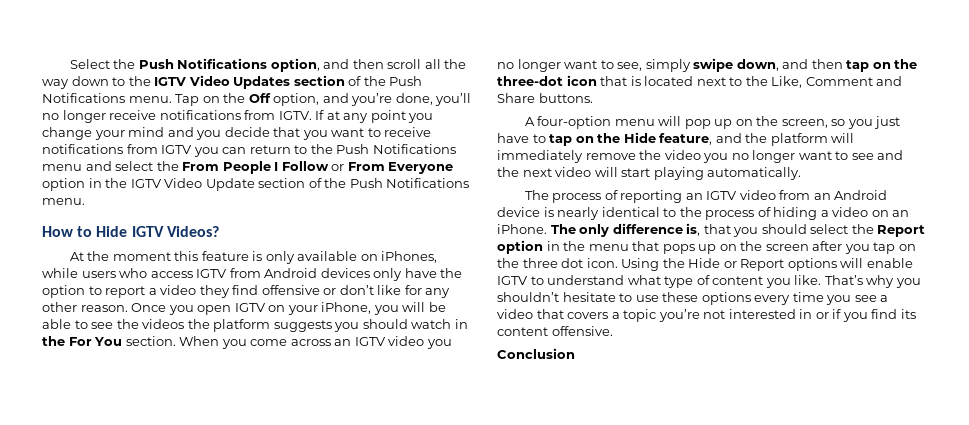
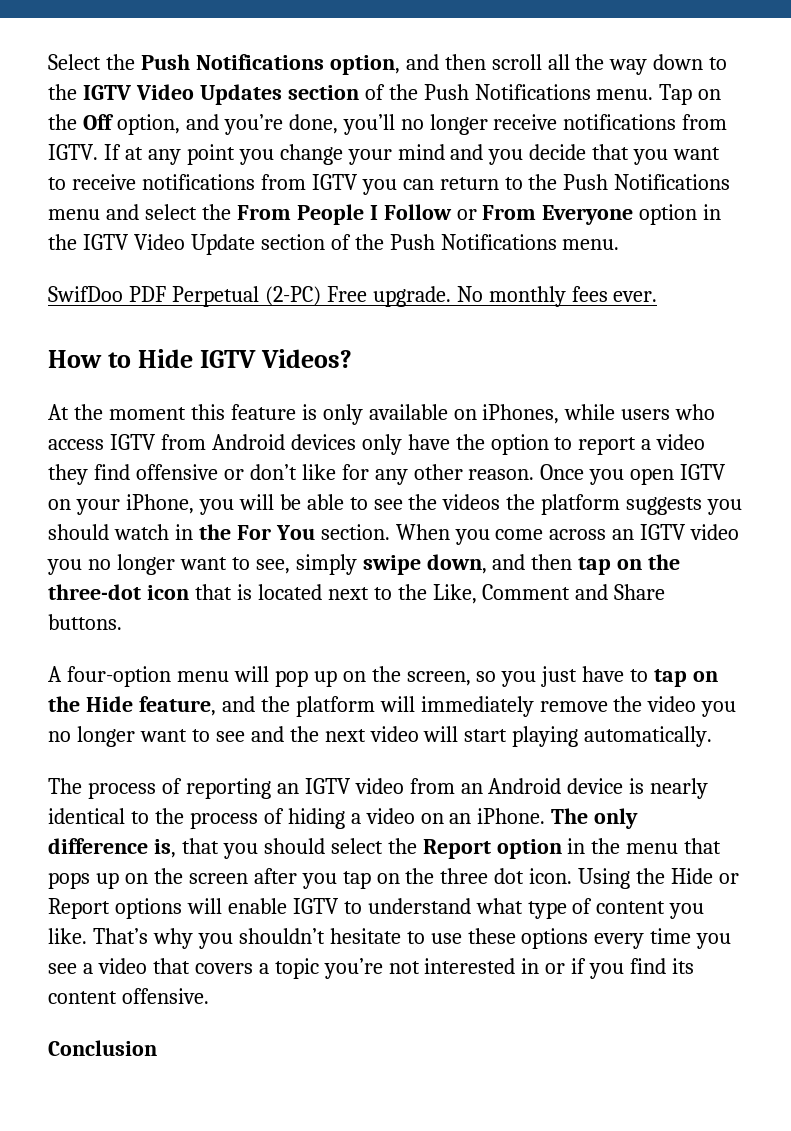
(85, 201) none -> [48,286,658,307] // SwifDoo PDF Perpetual (2-PC) Free upgrade. No monthly fees ever.

